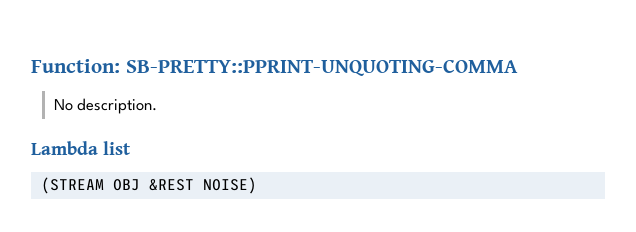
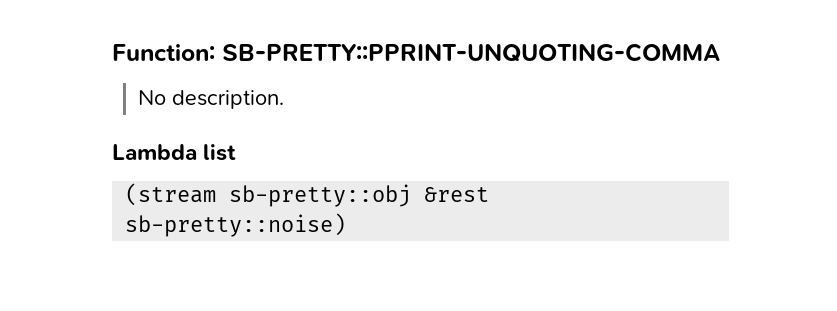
[40,177,257,194] (STREAM OBJ &REST NOISE) -> [125,183,490,207] [125,213,347,237] (stream sb-pretty::obj &rest sb-pretty::noise)

